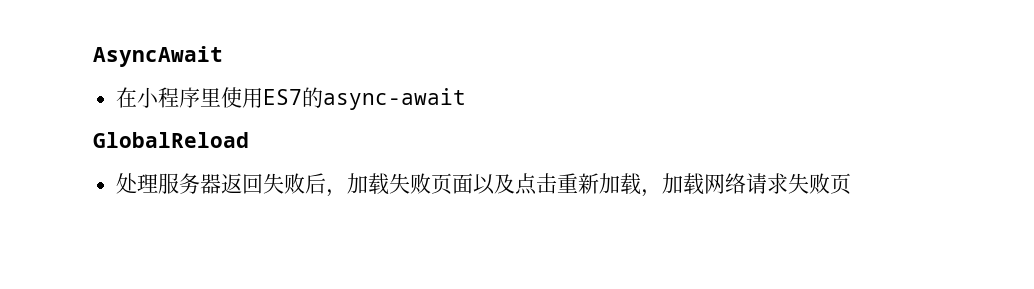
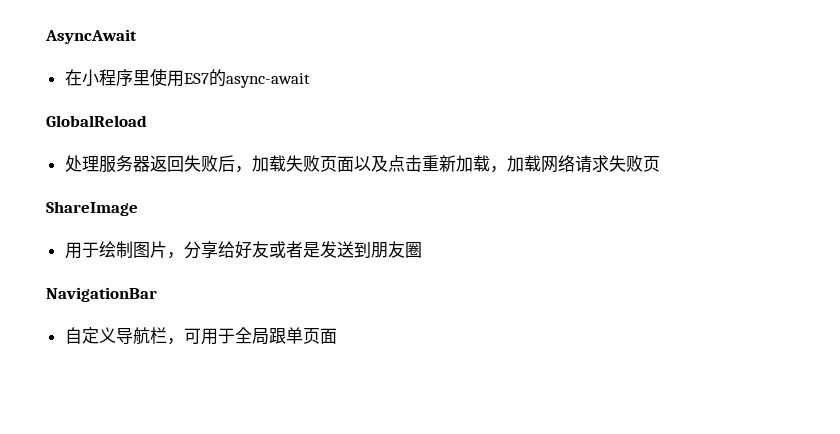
(852, 183) none -> [46,201,138,216] [64,241,422,259] [46,287,157,302] [64,327,337,345] // ShareImage // 用于绘制图片，分享给好友或者是发送到朋友圈 // NavigationBar // 自定义导航栏，可用于全局跟单页面

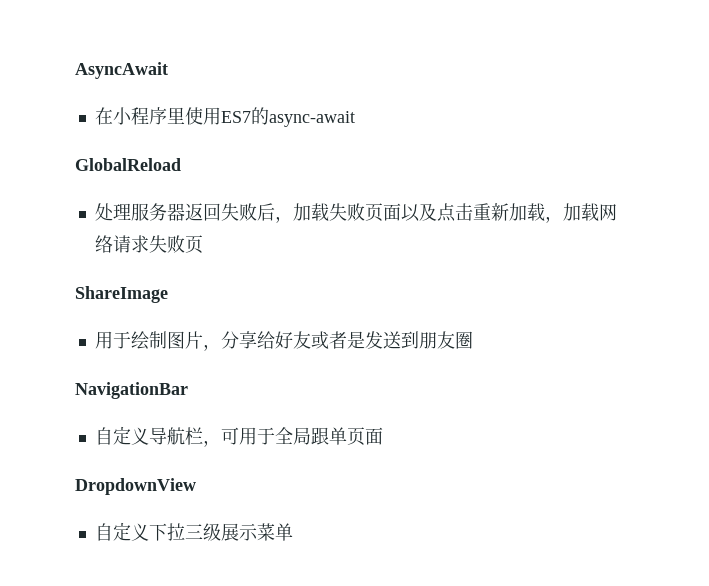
(337, 336) none -> [75,478,196,495] [94,522,293,541] // DropdownView // 自定义下拉三级展示菜单

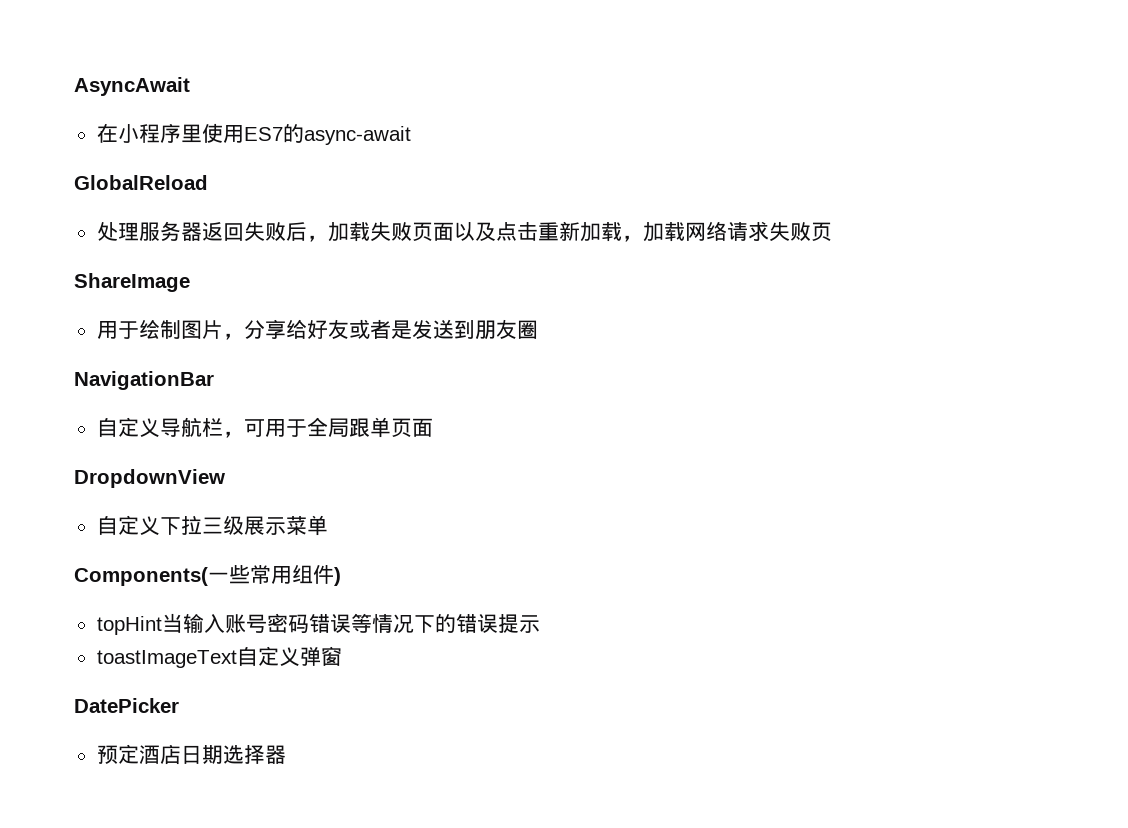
(293, 532) none -> [74,565,341,586] [96,613,540,635] [96,646,342,668] [74,698,179,713] [96,744,286,765] // Components(一些常用组件) // topHint当输入账号密码错误等情况下的错误提示 // toastImageText自定义弹窗 // DatePicker // 预定酒店日期选择器

